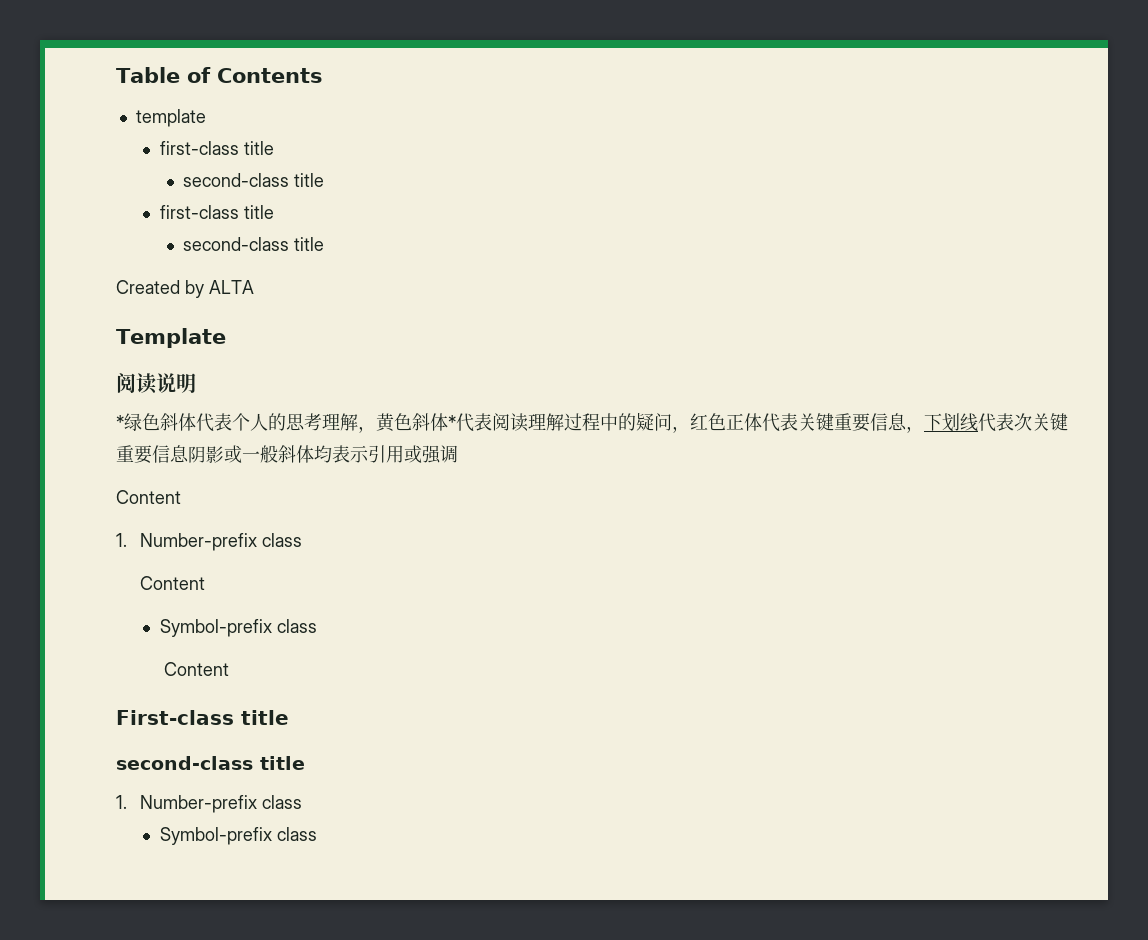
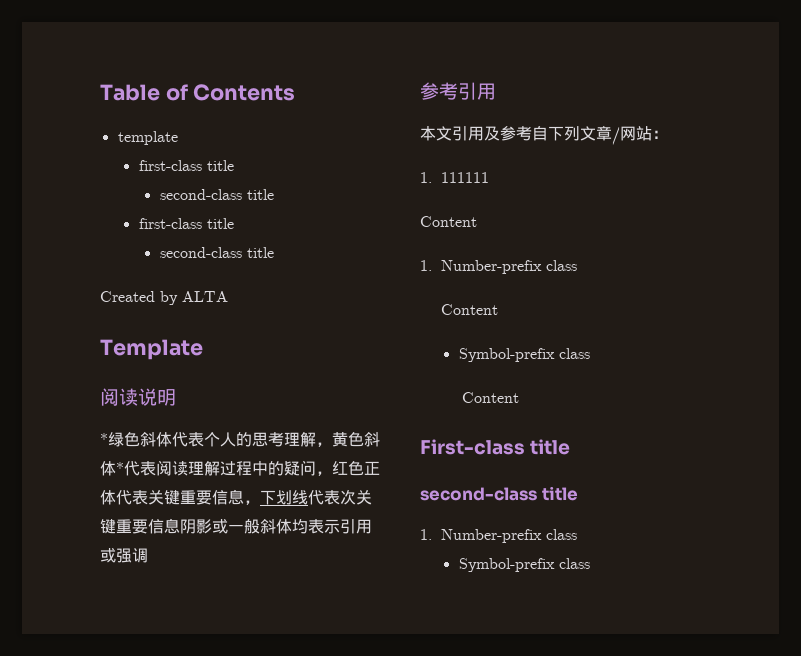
(458, 454) none -> [420,82,496,100] [420,126,668,145] [420,172,490,183] // 参考引用 // 本文引用及参考自下列文章/网站： // 1. 111111

